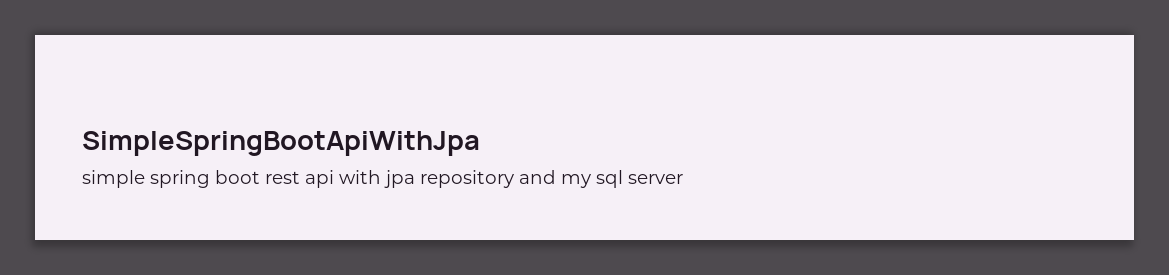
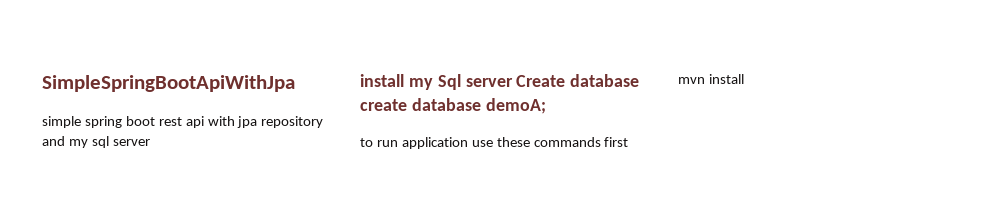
(683, 179) none -> [360,74,640,90] [360,98,546,114] [360,137,629,149] [678,74,744,84] // install my Sql server Create database create database demoA; // to run application use these commands first mvn install

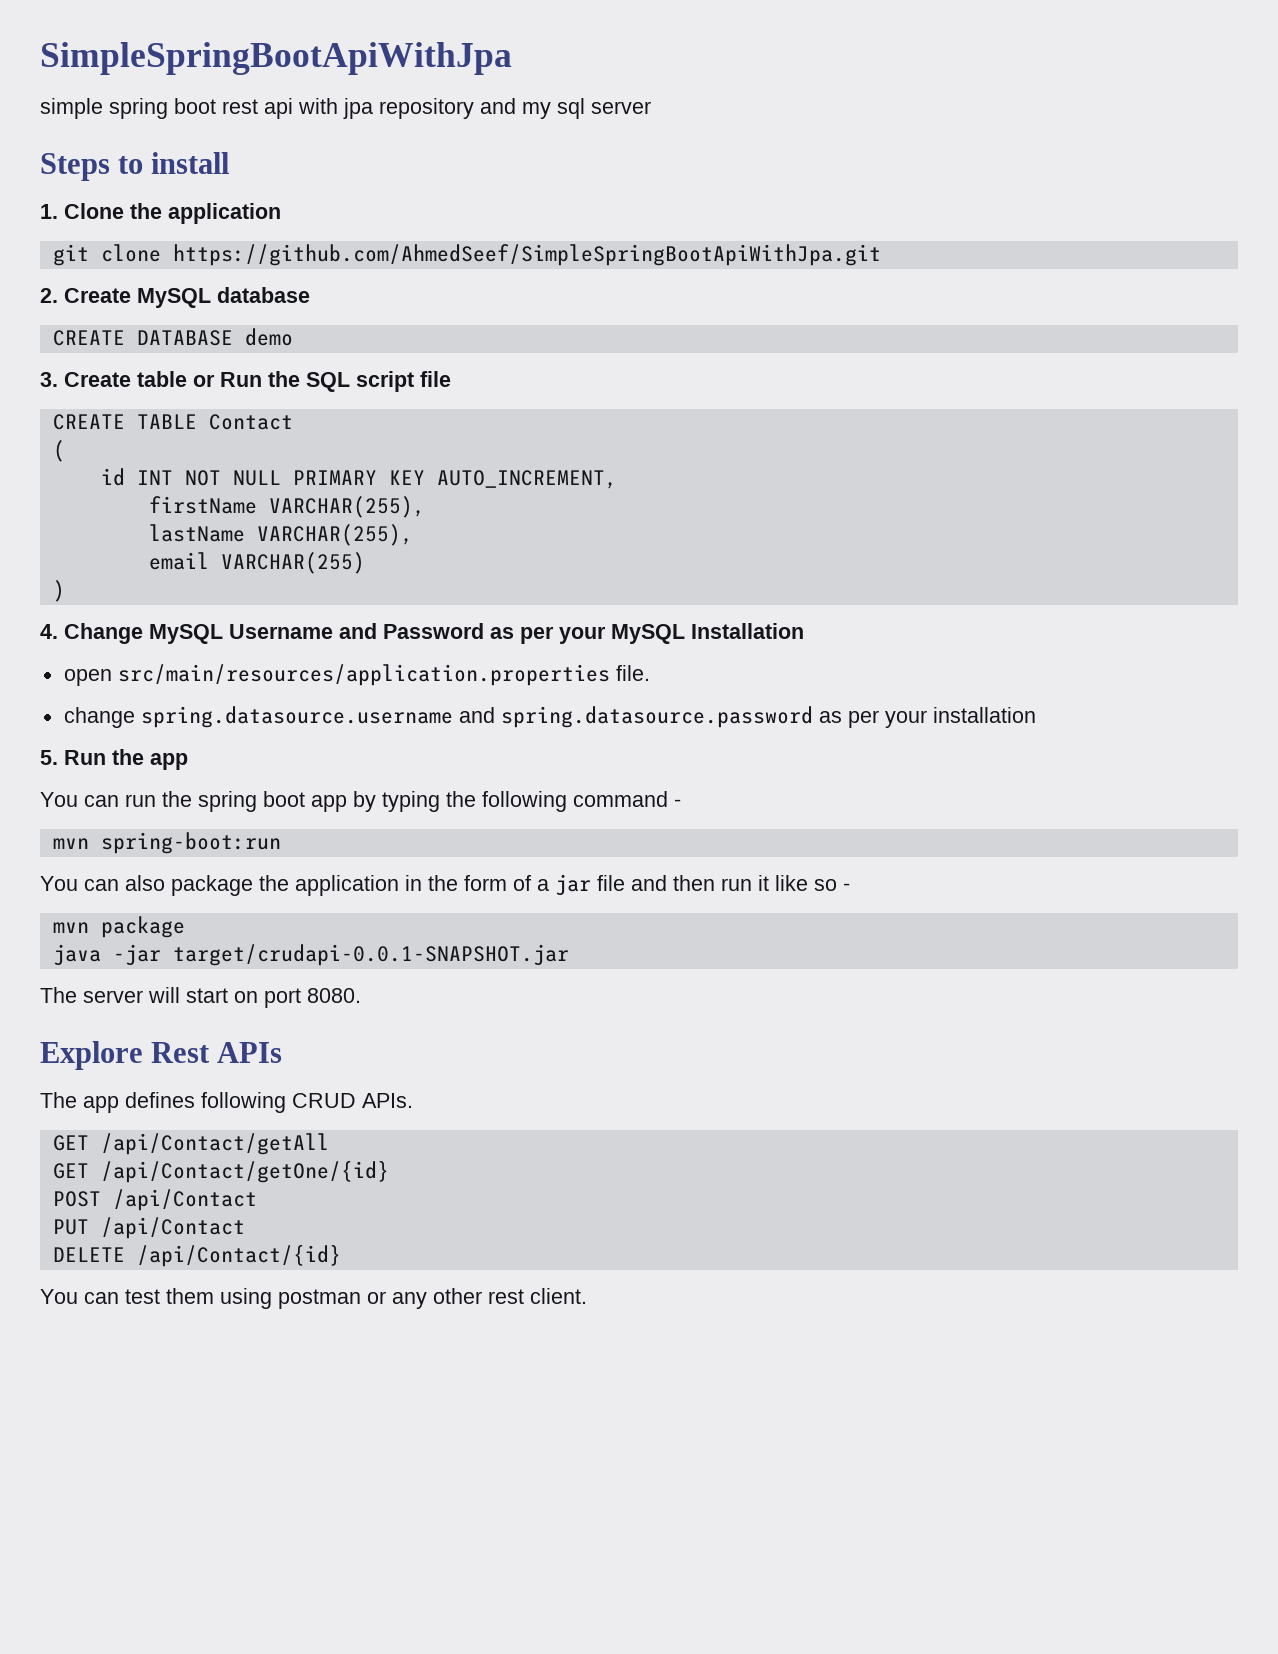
[360,74,640,90] [360,98,546,114] [360,137,629,149] [678,74,744,84] install my Sql server Create database create database demoA; // to run application use these commands first mvn install -> [40,152,230,181] [40,203,281,224] [52,244,881,266] [40,287,310,308] [52,328,293,346] [40,371,451,392] [52,414,293,430] [52,440,65,462] [100,468,617,489] [148,496,425,518] [148,524,413,546] [148,552,365,574] [52,580,65,602] [40,623,804,644] [63,664,650,686] [63,706,1036,728] [40,749,188,770] [40,791,681,812] [52,832,281,854] [40,874,850,896] [52,916,185,938] [52,944,569,966] [40,987,361,1008] [40,1041,283,1070] [40,1092,413,1113] [52,1133,329,1155] [52,1160,389,1183] [52,1189,257,1211] [52,1217,245,1239] [52,1244,341,1267] [40,1288,587,1309] Steps to install // 1. Clone the application // git clone https://github.com/AhmedSeef/SimpleSpringBootApiWithJpa.git // 2. Create MySQL database // CREATE DATABASE demo // 3. Create table or Run the SQL script file // CREATE TABLE Contact // ( // id INT NOT NULL PRIMARY KEY AUTO_INCREMENT, // firstName VARCHAR(255), // lastName VARCHAR(255), // email VARCHAR(255) // ) // 4. Change MySQL Username and Password as per your MySQL Installation // open src/main/resources/application.properties file. // change spring.datasource.username and spring.datasource.password as per your installation // 5. Run the app // You can run the spring boot app by typing the following command - // mvn spring-boot:run // You can also package the application in the form of a jar file and then run it like so - // mvn package // java -jar target/crudapi-0.0.1-SNAPSHOT.jar // The server will start on port 8080. // Explore Rest APIs // The app defines following CRUD APIs. // GET /api/Contact/getAll // GET /api/Contact/getOne/{id} // POST /api/Contact // PUT /api/Contact // DELETE /api/Contact/{id} // You can test them using postman or any other rest client.

